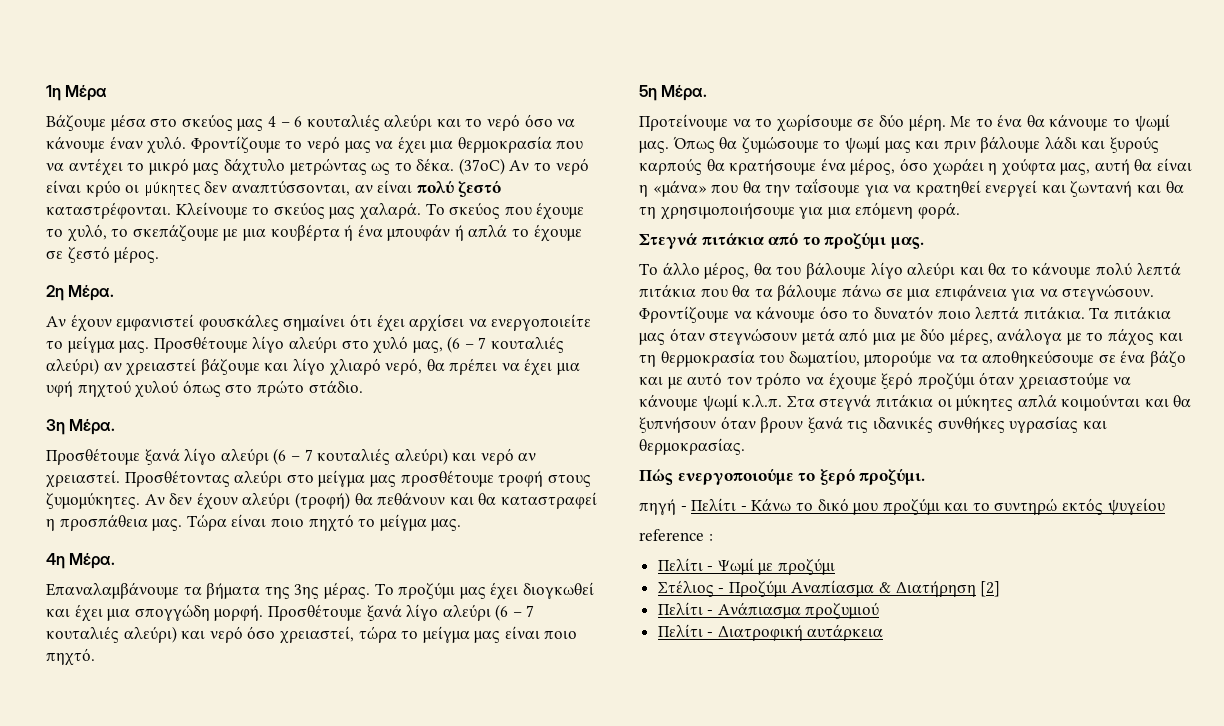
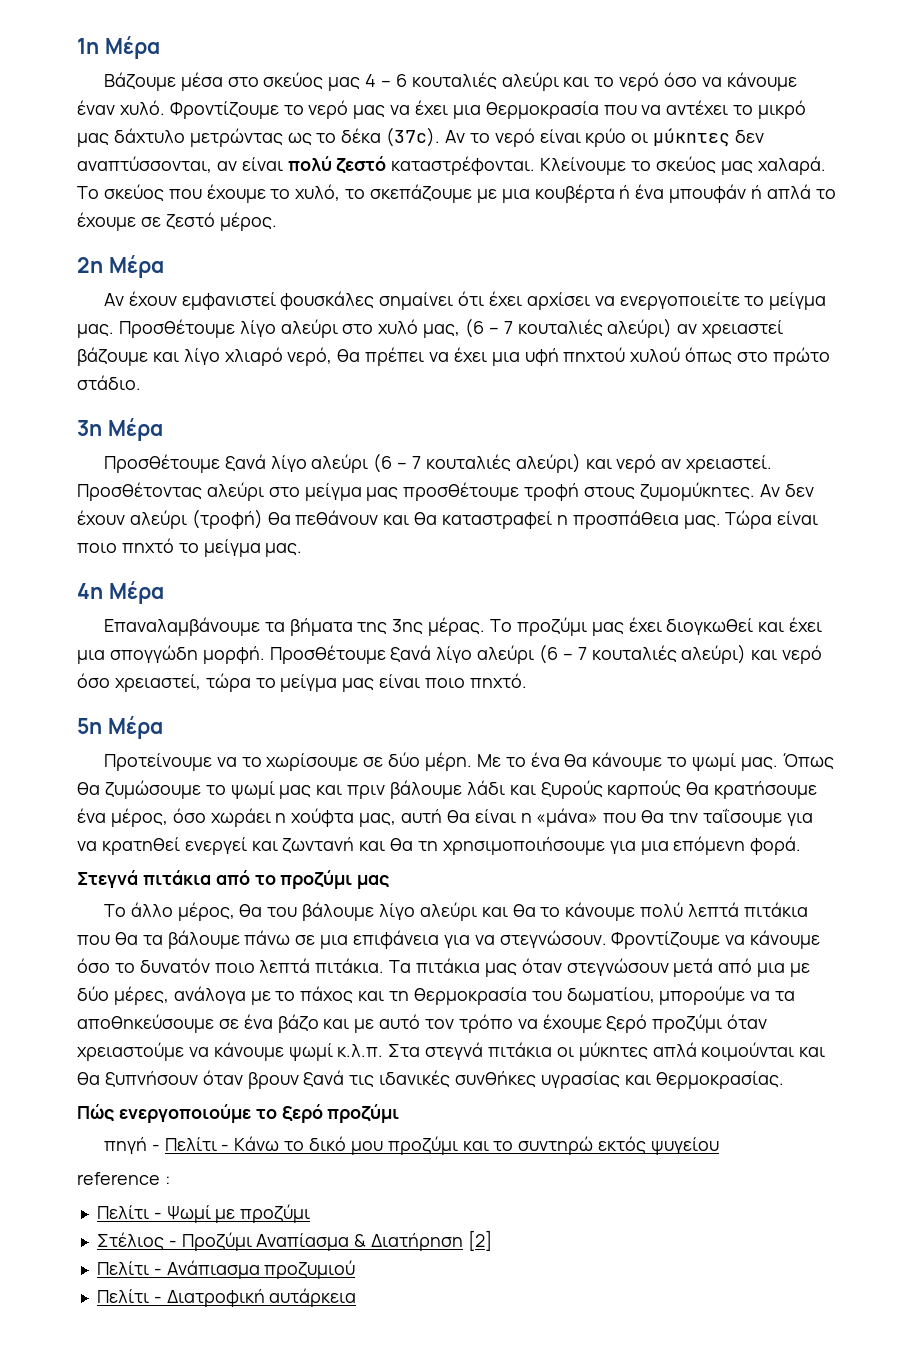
[416,158,505,175] δέκα. (37οC) -> [341,127,441,147] δέκα (37c).
[68,285,115,301] Μέρα. -> [108,255,164,278] Μέρα
[69,419,116,435] Μέρα. -> [107,418,163,441] Μέρα
[69,553,116,569] Μέρα. -> [108,581,164,604] Μέρα
[661,85,708,101] Μέρα. -> [107,716,163,739] Μέρα
[890,236,924,249] μας. -> [357,875,390,889] μας
[859,468,926,485] προζύμι. -> [327,1104,400,1123] προζύμι

